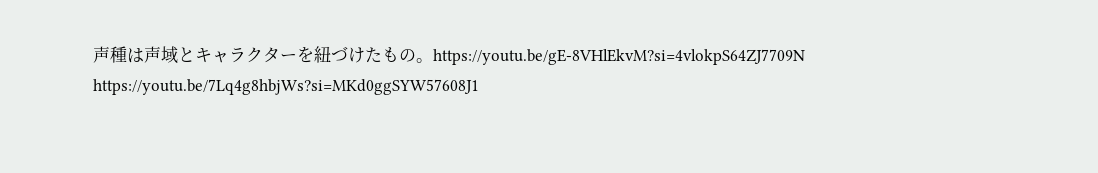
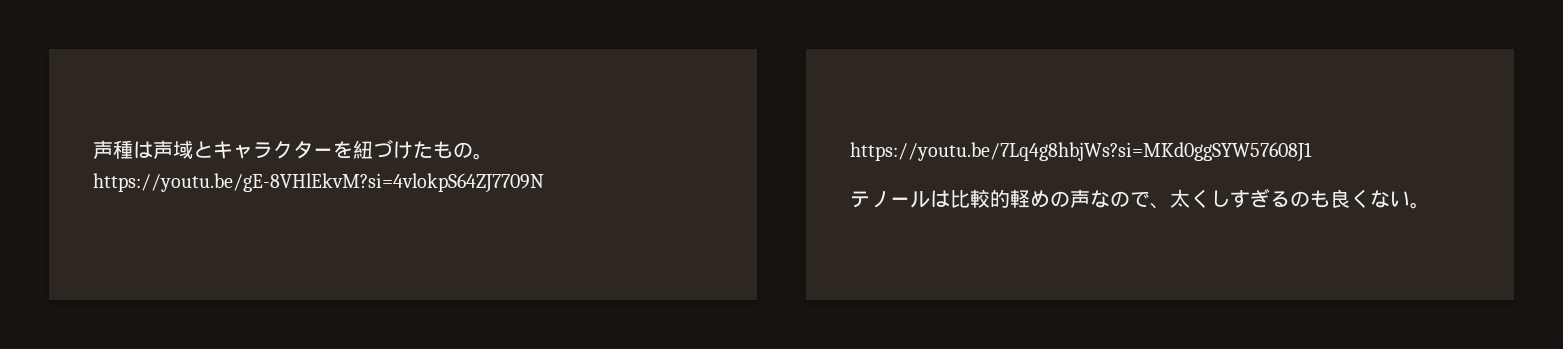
(479, 87) none -> [850,188,1430,209] // テノールは比較的軽めの声なので、太くしすぎるのも良くない。

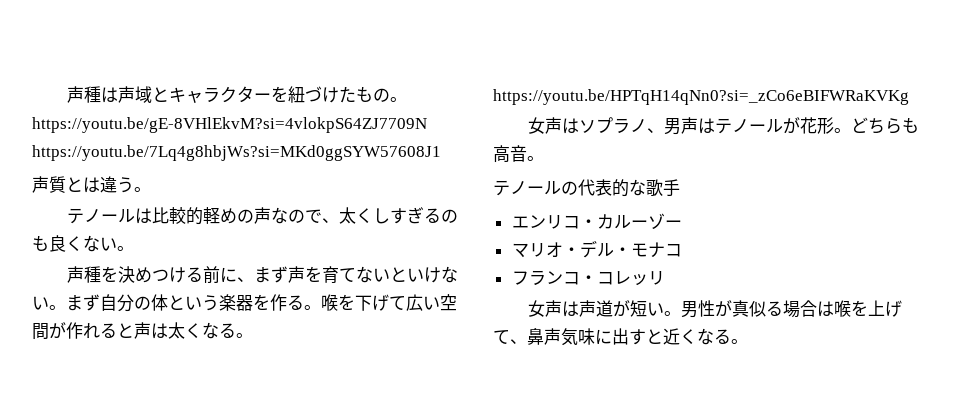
(1312, 152) none -> [32,176,151,193] // 声質とは違う。
(1430, 205) none -> [67,266,459,284] [32,294,457,312] [32,322,253,340] [493,89,909,105] [528,117,920,135] [493,145,544,163] [493,179,680,197] [511,213,682,229] [511,240,682,258] [511,270,665,286] [528,300,903,318] [493,328,748,346] // 声種を決めつける前に、まず声を育てないといけない。まず自分の体という楽器を作る。喉を下げて広い空間が作れると声は太くなる。https://youtu.be/HPTqH14qNn0?si=_zCo6eBIFWRaKVKg // 女声はソプラノ、男声はテノールが花形。どちらも高音。 // テノールの代表的な歌手 // エンリコ・カルーゾー // マリオ・デル・モナコ // フランコ・コレッリ // 女声は声道が短い。男性が真似る場合は喉を上げて、鼻声気味に出すと近くなる。

